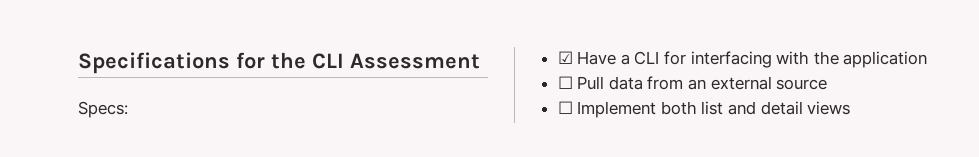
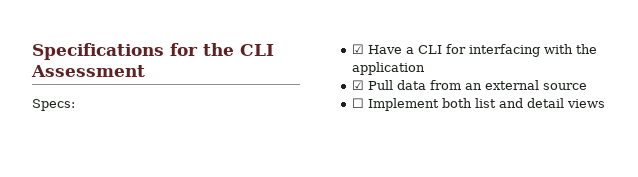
[557,76,573,89] ☐ -> [352,80,365,90] ☑

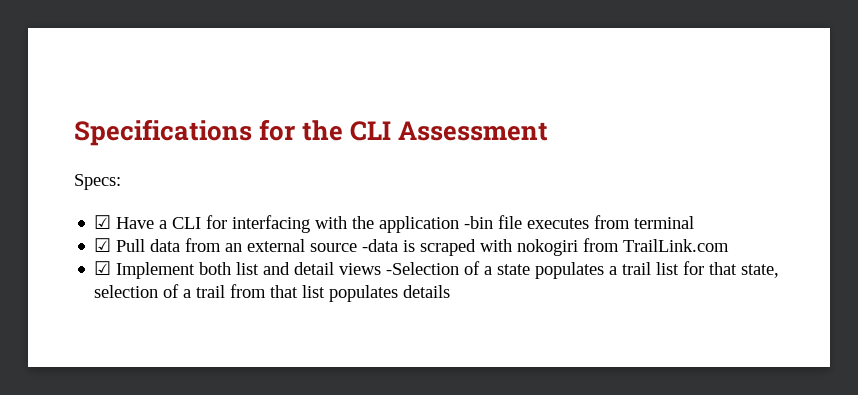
(426, 68) none -> [464,215,695,229] -bin file executes from terminal
[352,98,365,108] // ☐ -> [362,238,730,256] [94,261,112,275] -data is scraped with nokogiri from TrailLink.com // ☑
(606, 103) none -> [386,261,780,279] [94,284,451,302] -Selection of a state populates a trail list for that state, selection of a trail from that list populates details

